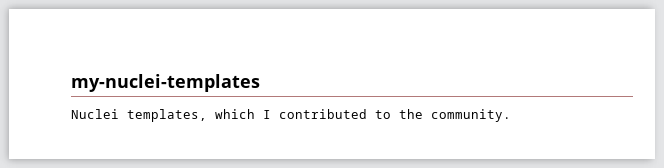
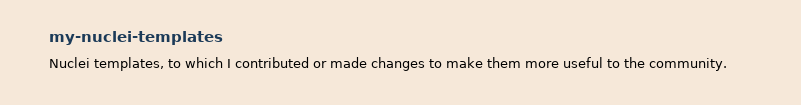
(207, 115) none -> [168,59,181,68] to
(367, 114) none -> [313,57,603,71] or made changes to make them more useful

